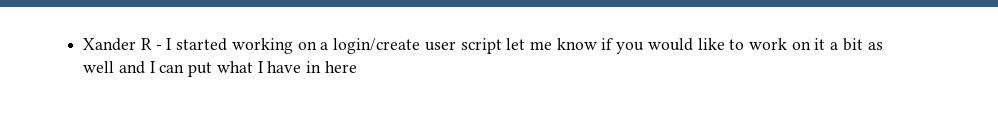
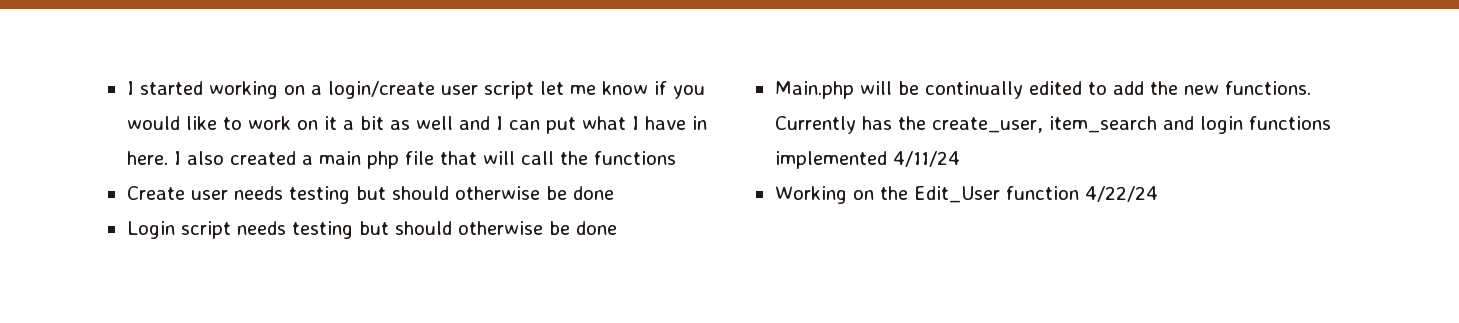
[83,38,162,51] Xander R - -> (126, 88) none
[324,61,357,73] here -> [126,151,676,169] [126,186,614,204] [126,221,617,239] [774,81,1311,99] [774,116,1331,134] [774,151,960,169] [774,186,1158,204] here. I also created a main php file that will call the functions // Create user needs testing but should otherwise be done // Login script needs testing but should otherwise be done // Main.php will be continually edited to add the new functions. Currently has the create_user, item_search and login functions implemented 4/11/24 // Working on the Edit_User function 4/22/24

